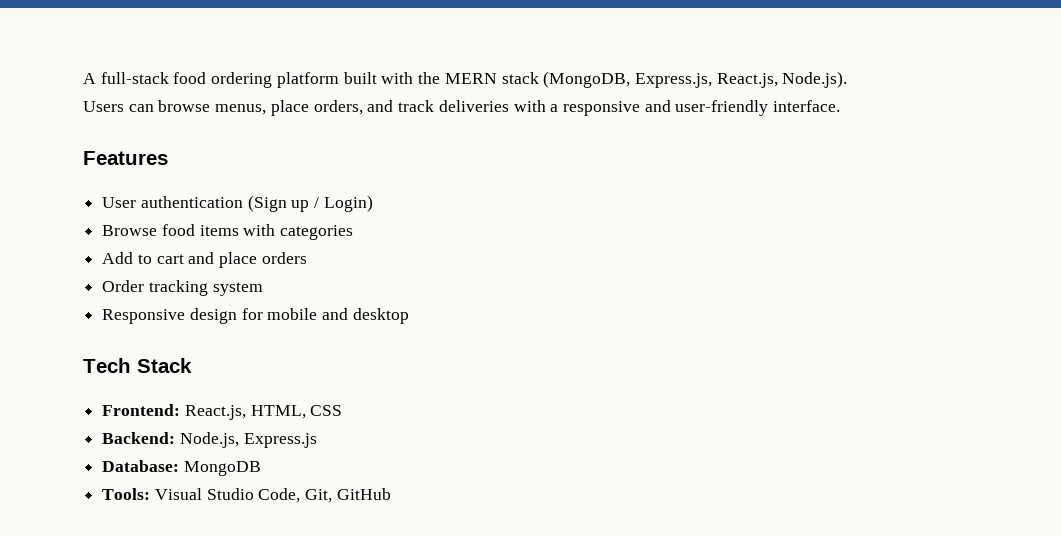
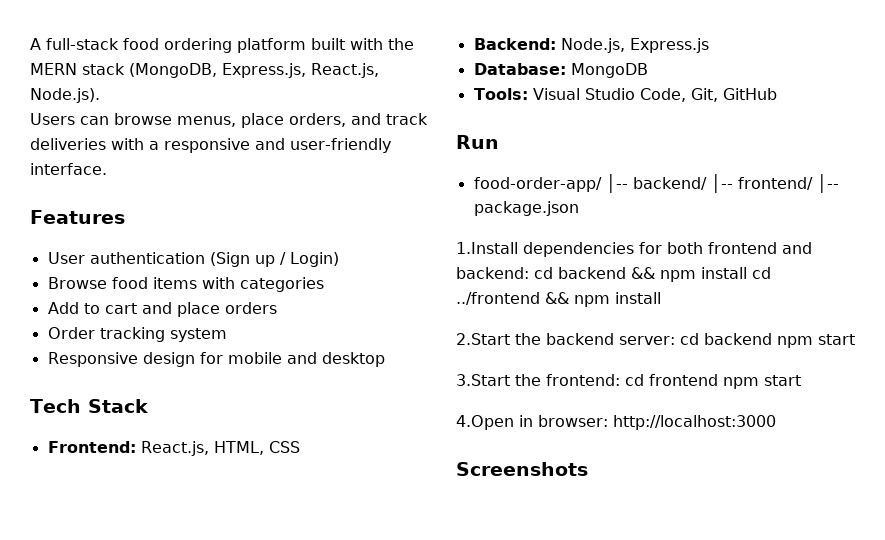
(391, 494) none -> [456,135,499,149] [473,173,839,193] [473,201,579,216] [456,242,812,257] [456,267,771,282] [456,292,661,307] [456,333,855,348] [456,374,801,389] [456,415,776,430] [456,462,588,476] // Run // food-order-app/ │-- backend/ │-- frontend/ │-- package.json // 1.Install dependencies for both frontend and backend: cd backend && npm install cd ../frontend && npm install // 2.Start the backend server: cd backend npm start // 3.Start the frontend: cd frontend npm start // 4.Open in browser: http://localhost:3000 // Screenshots

